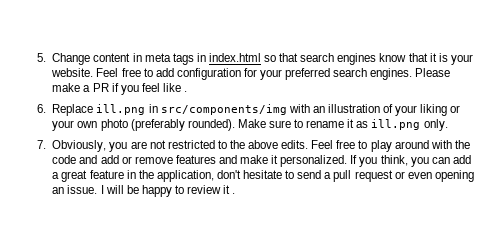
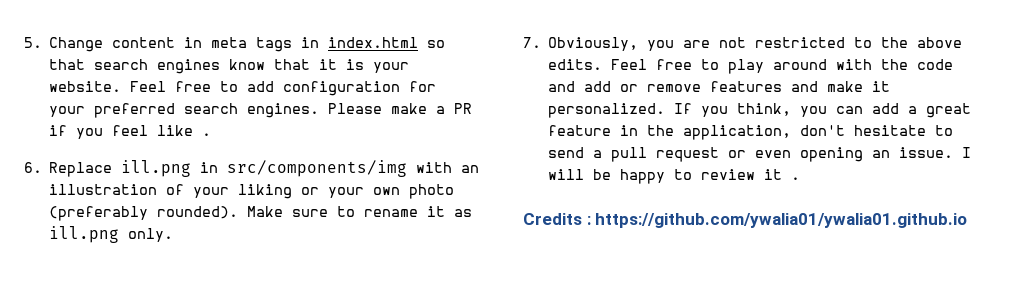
(236, 193) none -> [523,213,968,228] // Credits : https://github.com/ywalia01/ywalia01.github.io

